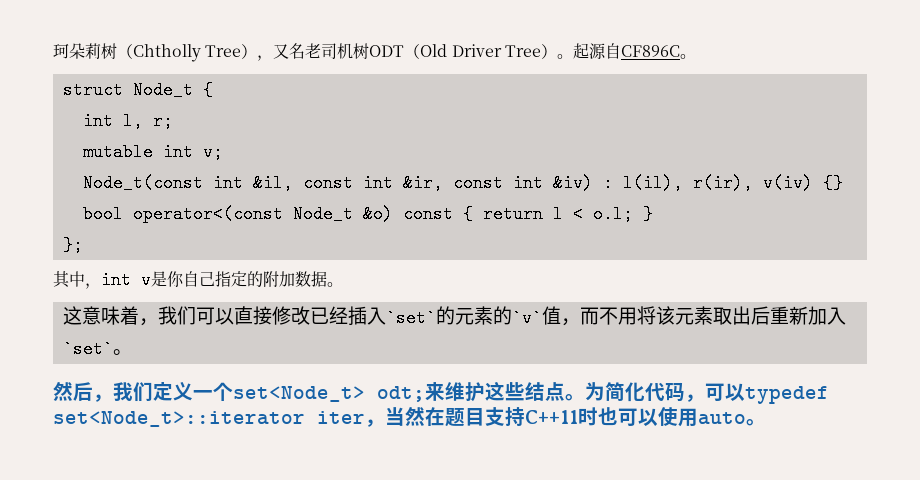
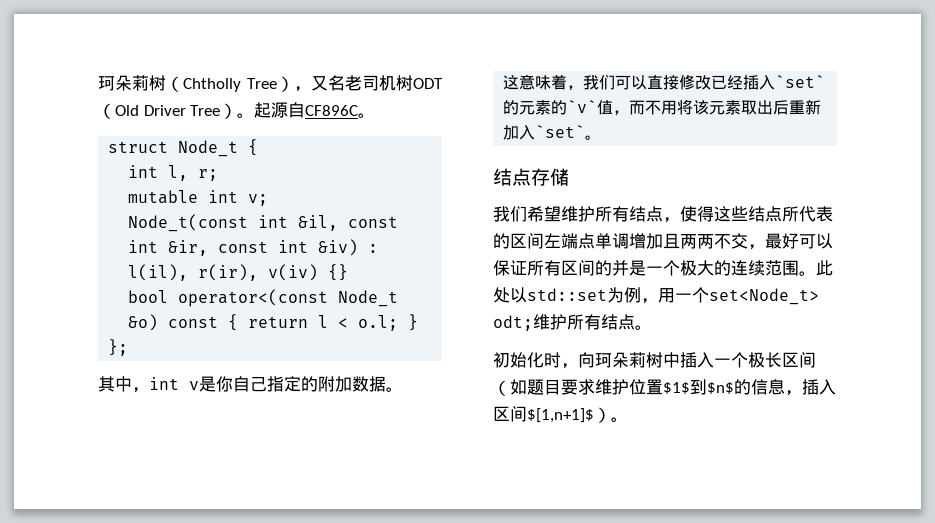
[53,381,193,402] 然后，我们定义 -> [493,168,569,186] [493,206,833,223] [493,233,833,250] [493,260,833,276] [493,287,675,304] 结点存储 // 我们希望维护所有结点，使得这些结点所代表的区间左端点单调增加且两两不交，最好可以保证所有区间的并是一个极大的连续范围。此处以std::set为例，用
[425,381,525,402] 来维护这些 -> [533,314,601,330] 维护所有
[585,382,829,404] [53,406,746,427] 为简化代码，可以typedef set<Node_t>::iterator iter，当然在题目支持C++11时也可以使用auto -> [493,352,816,369] [493,379,836,396] [493,406,611,423] // 初始化时，向珂朵莉树中插入一个极长区间（如题目要求维护位置$1$到$n$的信息，插入区间$[1,n+1]$）

